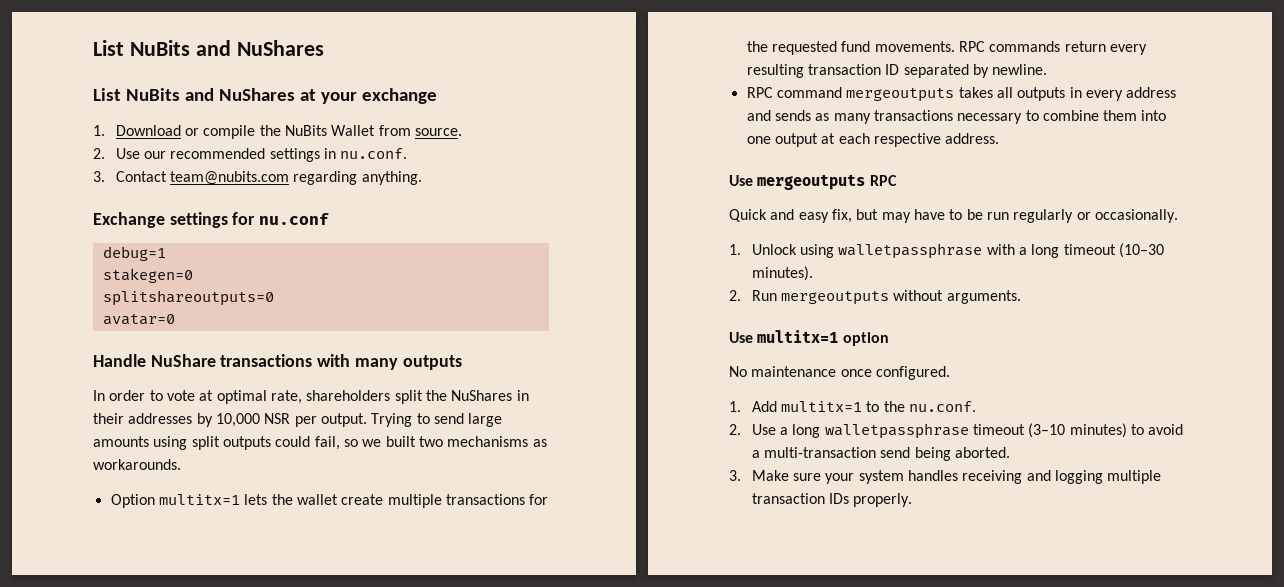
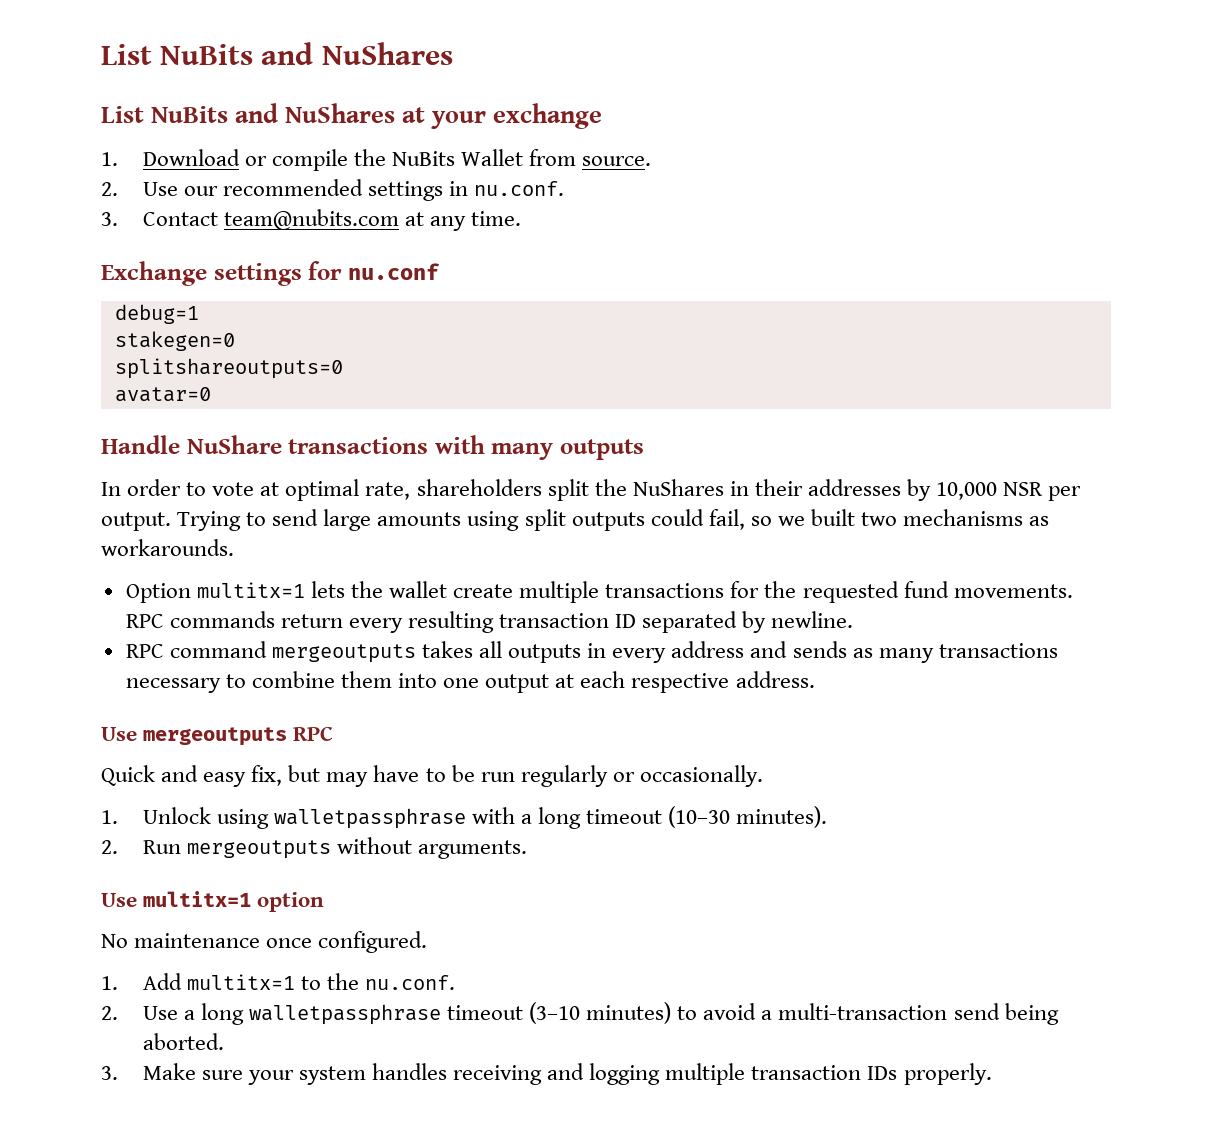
[293,171,422,185] regarding anything. -> [404,211,521,231] at any time.

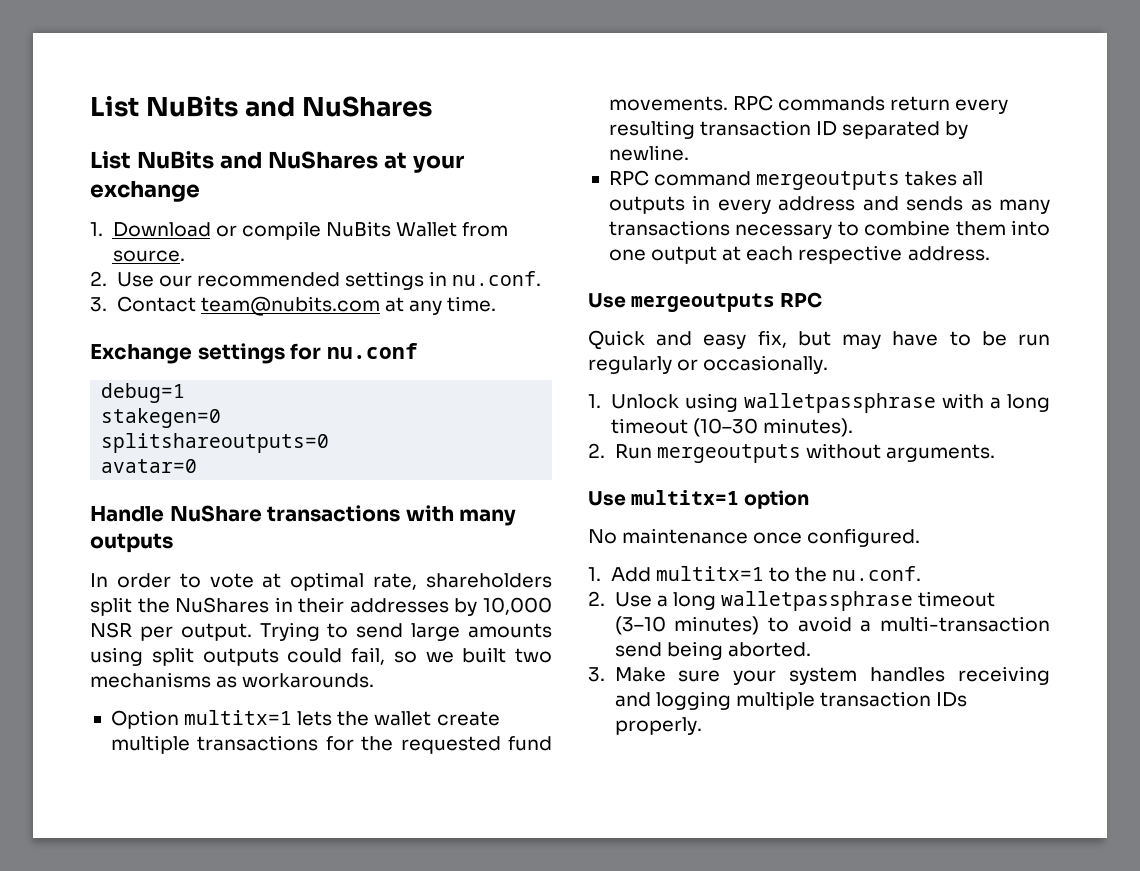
[353,149,386,166] the -> (321, 230) none

